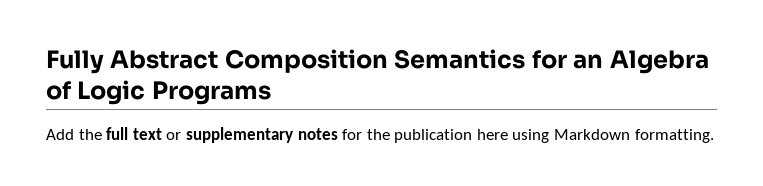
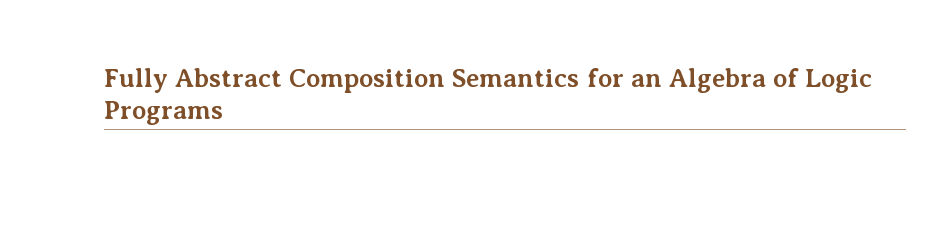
[46,127,714,143] // Add the full text or supplementary notes for the publication here using Markdown formatting. -> (223, 113) none

